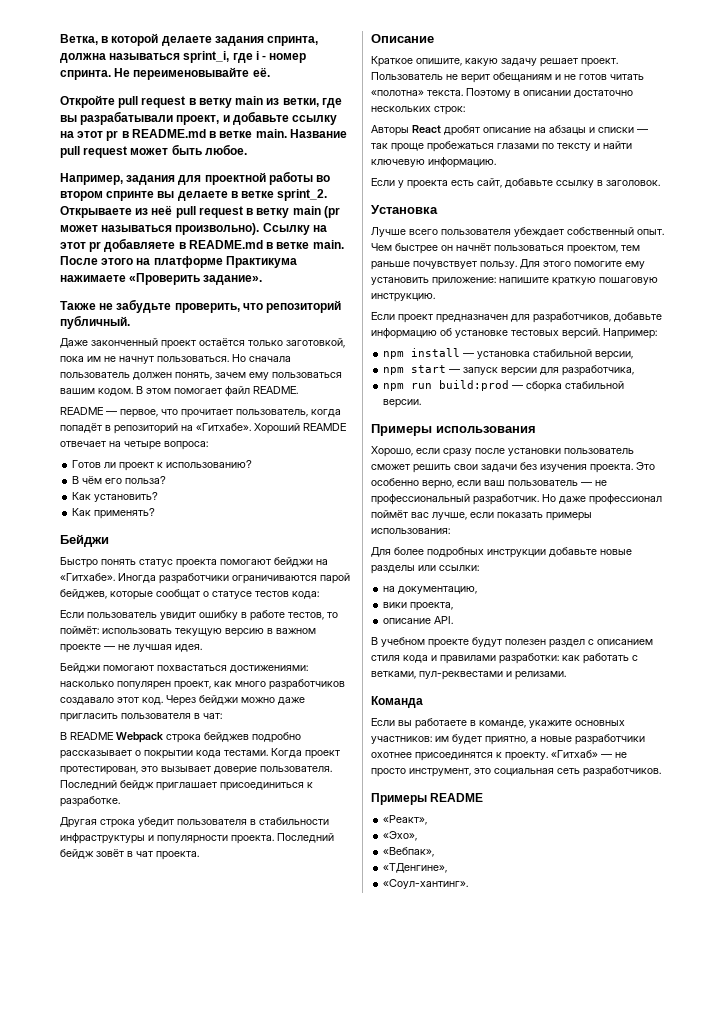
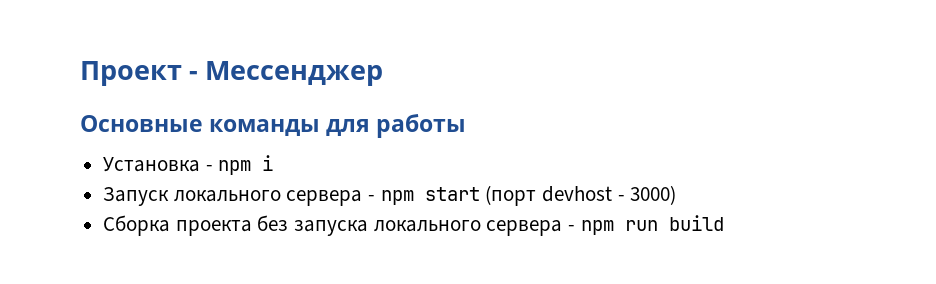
[60,33,319,46] [60,51,307,63] [60,67,270,80] [60,95,342,108] [60,111,338,125] [60,129,347,141] [60,144,247,158] [60,171,331,185] [60,189,328,201] [60,205,340,218] [60,223,327,235] [60,238,344,252] [60,256,297,268] [60,273,263,285] [60,299,342,313] [60,315,130,329] [60,338,345,349] [60,354,291,364] [60,372,342,380] [60,386,298,397] [60,407,341,418] [60,423,346,434] [60,441,208,450] [72,460,253,471] [72,476,167,484] [72,492,159,502] [72,508,156,519] [60,534,109,547] [60,557,328,568] [60,573,350,584] [60,589,319,600] [60,610,338,621] [60,626,316,637] [60,644,202,653] [60,663,308,673] [60,679,345,690] [60,695,305,706] [60,713,222,722] [60,732,301,743] [60,748,340,759] [60,766,332,775] [60,780,313,791] [60,796,120,807] [60,817,329,828] [60,833,334,844] [60,849,199,860] [371,34,434,43] [371,56,618,67] [371,72,644,83] [371,88,633,98] [371,106,465,115] [371,125,648,136] [371,141,632,152] [371,157,496,168] [371,178,660,189] [371,205,438,214] [371,227,664,237] [371,243,640,254] [371,259,645,270] [371,277,658,286] [371,293,435,302] [371,312,662,323] [371,328,657,339] [383,348,634,360] [383,365,635,376] [383,380,625,392] [383,399,422,408] [371,424,536,436] [371,446,634,457] [371,462,655,473] [371,478,607,489] [371,494,662,505] [371,510,592,521] [371,528,450,534] [371,547,632,558] [371,565,479,574] [383,586,478,594] [383,602,454,611] [383,616,454,624] [371,637,653,648] [371,653,638,664] [371,671,566,680] [371,696,423,708] [371,718,625,729] [371,734,645,745] [371,750,627,761] [371,766,661,777] [371,793,484,805] [383,815,428,825] [383,831,418,841] [383,847,435,857] [383,863,448,873] [383,879,469,889] Ветка, в которой делаете задания спринта, должна называться sprint_i, где i - номер спринта. Не переименовывайте её. // Откройте pull request в ветку main из ветки, где вы разрабатывали проект, и добавьте ссылку на этот pr в README.md в ветке main. Название pull request может быть любое. // Например, задания для проектной работы во втором спринте вы делаете в ветке sprint_2. Открываете из неё pull request в ветку main (pr может называться произвольно). Ссылку на этот pr добавляете в README.md в ветке main. После этого на платформе Практикума нажимаете «Проверить задание». // Также не забудьте проверить, что репозиторий публичный. // Даже законченный проект остаётся только заготовкой, пока им не начнут пользоваться. Но сначала пользователь должен понять, зачем ему пользоваться вашим кодом. В этом помогает файл README. // README — первое, что прочитает пользователь, когда попадёт в репозиторий на «Гитхабе». Хороший REAMDE отвечает на четыре вопроса: // Готов ли проект к использованию? // В чём его польза? // Как установить? // Как применять? // Бейджи // Быстро понять статус проекта помогают бейджи на «Гитхабе». Иногда разработчики ограничиваются парой бейджев, которые сообщат о статусе тестов кода: // Если пользователь увидит ошибку в работе тестов, то поймёт: использовать текущую версию в важном проекте — не лучшая идея. // Бейджи помогают похвастаться достижениями: насколько популярен проект, как много разработчиков создавало этот код. Через бейджи можно даже пригласить пользователя в чат: // В README Webpack строка бейджев подробно рассказывает о покрытии кода тестами. Когда проект протестирован, это вызывает доверие пользователя. Последний бейдж приглашает присоединиться к разработке. // Другая строка убедит пользователя в стабильности инфраструктуры и популярности проекта. Последний бейдж зовёт в чат проекта. // Описание // Краткое опишите, какую задачу решает проект. Пользователь не верит обещаниям и не готов читать «полотна» текста. Поэтому в описании достаточно нескольких строк: // Авторы React дробят описание на абзацы и списки — так проще пробежаться глазами по тексту и найти ключевую информацию. // Если у проекта есть сайт, добавьте ссылку в заголовок. // Установка // Лучше всего пользователя убеждает собственный опыт. Чем быстрее он начнёт пользоваться проектом, тем раньше почувствует пользу. Для этого помогите ему установить приложение: напишите краткую пошаговую инструкцию. // Если проект предназначен для разработчиков, добавьте информацию об установке тестовых версий. Например: // npm install — установка стабильной версии, // npm start — запуск версии для разработчика, // npm run build:prod — сборка стабильной версии. // Примеры использования // Хорошо, если сразу после установки пользователь сможет решить свои задачи без изучения проекта. Это особенно верно, если ваш пользователь — не профессиональный разработчик. Но даже профессионал поймёт вас лучше, если показать примеры использования: // Для более подробных инструкции добавьте новые разделы или ссылки: // на документацию, // вики проекта, // описание API. // В учебном проекте будут полезен раздел с описанием стиля кода и правилами разработки: как работать с ветками, пул-реквестами и релизами. // Команда // Если вы работаете в команде, укажите основных участников: им будет приятно, а новые разработчики охотнее присоединятся к проекту. «Гитхаб» — не просто инструмент, это социальная сеть разработчиков. // Примеры README // «Реакт», // «Эхо», // «Вебпак», // «ТДенгине», // «Соул-хантинг». -> [80,61,384,86] [80,114,467,138] [103,155,274,175] [103,185,677,206] [103,215,724,236] Проект - Мессенджер // Основные команды для работы // Установка - npm i // Запуск локального сервера - npm start (порт devhost - 3000) // Сборка проекта без запуска локального сервера - npm run build

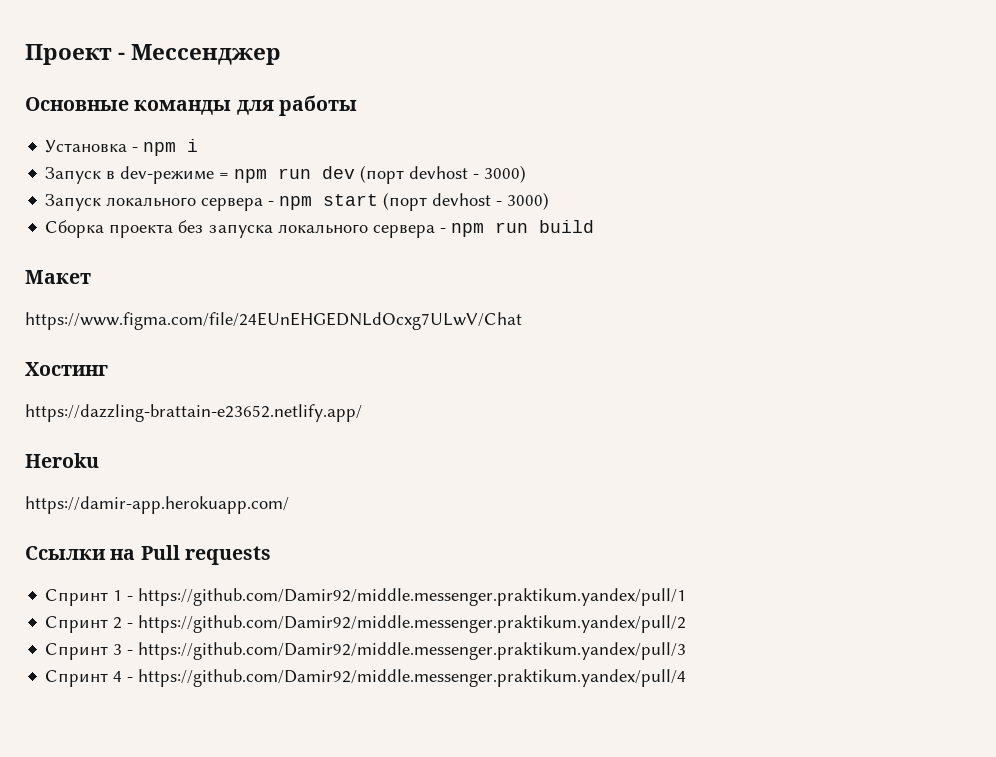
(274, 163) none -> [45,165,527,184] // Запуск в dev-режиме = npm run dev (порт devhost - 3000)
(724, 223) none -> [25,270,91,284] [25,312,522,330] [25,362,108,376] [25,404,362,422] [25,453,99,468] [25,496,289,514] [25,545,271,565] [45,588,687,606] [45,615,687,633] [45,642,687,660] [45,669,687,687] // Макет // https://www.figma.com/file/24EUnEHGEDNLdOcxg7ULwV/Chat // Хостинг // https://dazzling-brattain-e23652.netlify.app/ // Heroku // https://damir-app.herokuapp.com/ // Ссылки на Pull requests // Спринт 1 - https://github.com/Damir92/middle.messenger.praktikum.yandex/pull/1 // Спринт 2 - https://github.com/Damir92/middle.messenger.praktikum.yandex/pull/2 // Спринт 3 - https://github.com/Damir92/middle.messenger.praktikum.yandex/pull/3 // Спринт 4 - https://github.com/Damir92/middle.messenger.praktikum.yandex/pull/4

